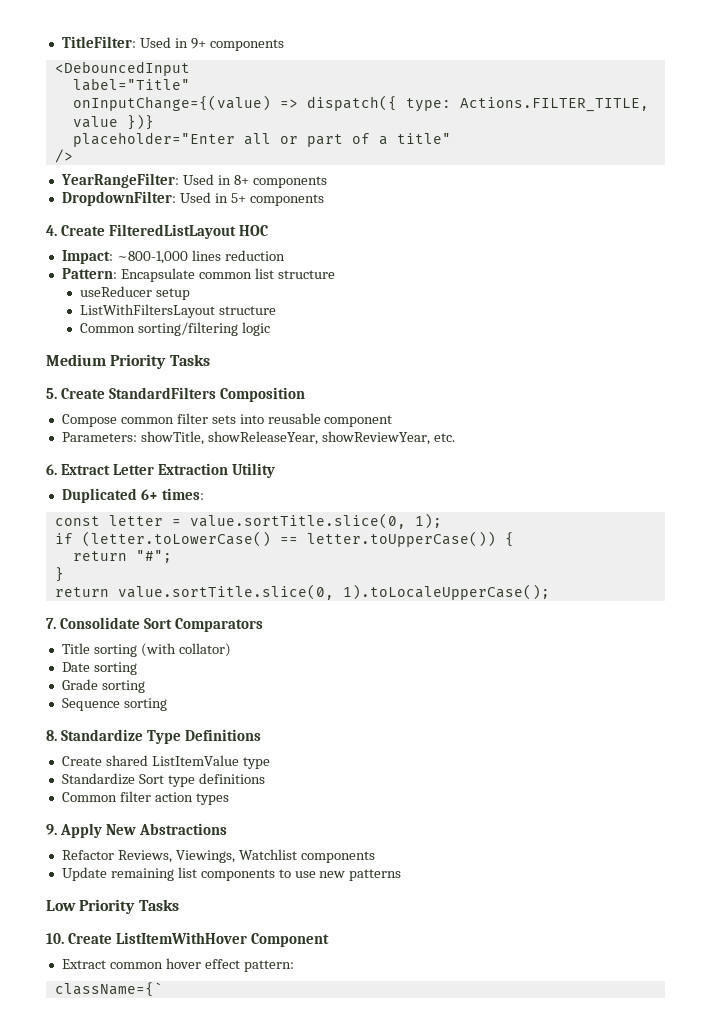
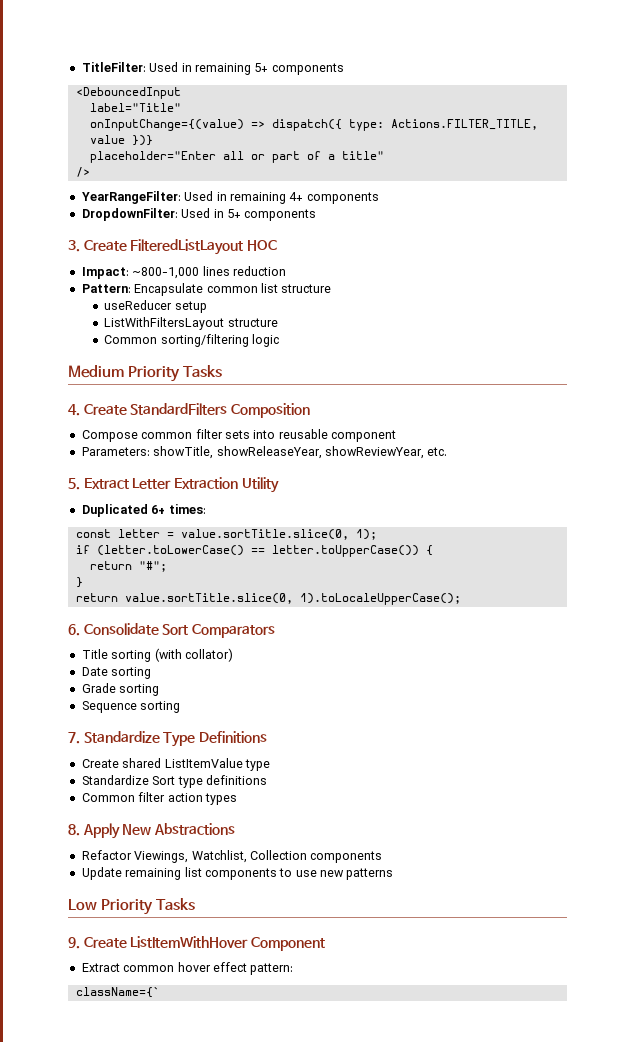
[190,38,206,49] 9+ -> [194,63,269,75] remaining 5+
[233,175,249,185] 8+ -> [229,192,304,204] remaining 4+
[46,225,57,236] 4. -> [68,240,80,252] 3.
[46,388,57,399] 5. -> [68,404,80,416] 4.
[46,464,57,475] 6. -> [68,478,80,490] 5.
[46,618,56,629] 7. -> [68,624,80,636] 6.
[46,730,57,741] 8. -> [68,732,80,744] 7.
[46,824,57,835] 9. -> [68,824,80,836] 8.
[117,849,297,863] Reviews, Viewings, Watchlist -> [134,850,307,863] Viewings, Watchlist, Collection
[46,933,64,944] 10. -> [68,937,80,949] 9.

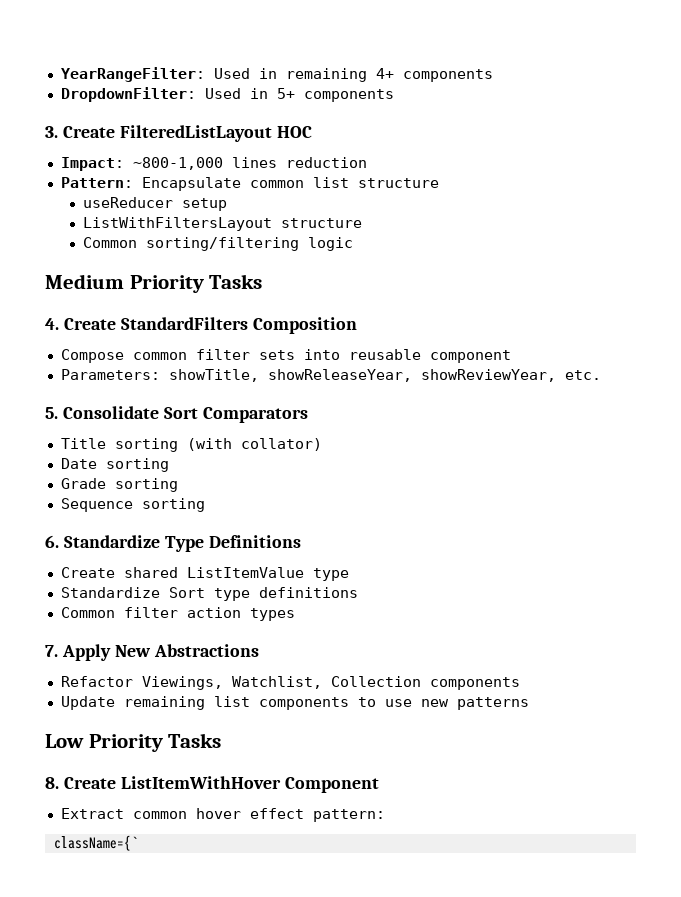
[81,62,344,75] [75,87,181,99] [89,103,181,112] [89,119,538,131] [89,135,153,146] [89,151,384,163] [75,167,90,177] TitleFilter: Used in remaining 5+ components // <DebouncedInput // label="Title" // onInputChange={(value) => dispatch({ type: Actions.FILTER_TITLE, value })} // placeholder="Enter all or part of a title" // /> // -> (60, 74) none
[83,477,279,493] [81,504,206,517] [75,529,377,540] [75,545,433,557] [89,561,167,572] [75,577,83,588] [75,593,461,605] [68,624,80,636] Extract Letter Extraction Utility // Duplicated 6+ times: // const letter = value.sortTitle.slice(0, 1); // if (letter.toLowerCase() == letter.toUpperCase()) { // return "#"; // } // return value.sortTitle.slice(0, 1).toLocaleUpperCase(); // 6. -> (58, 413) none
[68,732,80,744] 7. -> [45,535,59,548] 6.
[68,824,80,836] 8. -> [45,645,58,657] 7.
[68,937,80,949] 9. -> [45,777,59,789] 8.

